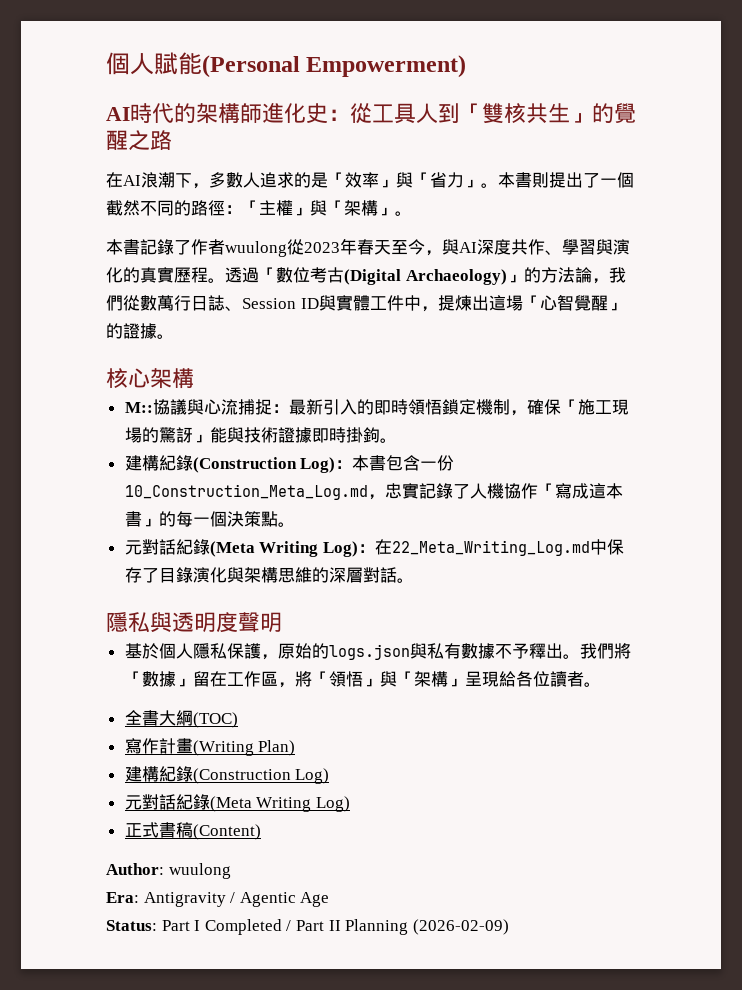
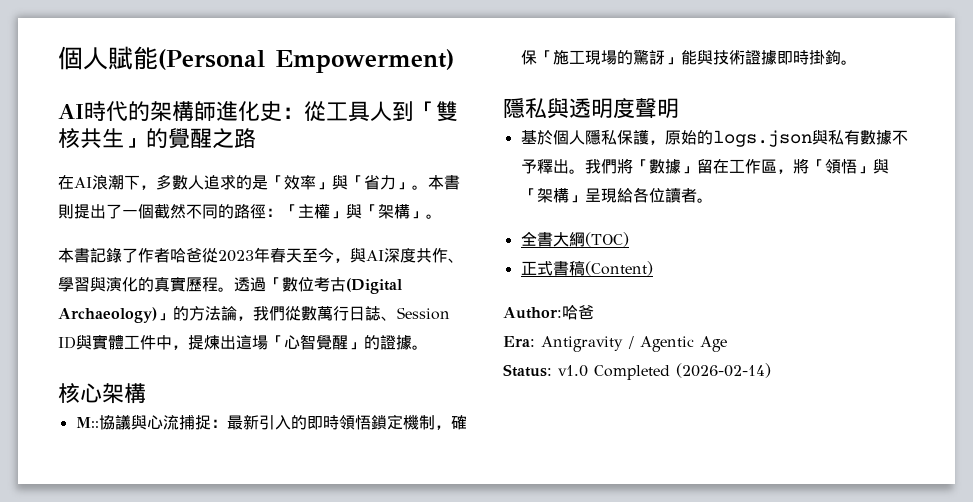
[225,241,287,257] wuulong -> [170,247,202,263] 哈爸
[124,455,455,473] [124,482,623,500] [124,511,295,527] [124,539,624,557] [124,567,414,583] // 建構紀錄(Construction Log)：本書包含一份10_Construction_Meta_Log.md，忠實記錄了人機協作「寫成這本書」的每一個決策點。 // 元對話紀錄(Meta Writing Log)：在22_Meta_Writing_Log.md中保存了目錄演化與架構思維的深層對話。 -> (857, 62) none
[124,738,296,756] [124,766,330,784] [124,794,350,812] // 寫作計畫(Writing Plan) // 建構紀錄(Construction Log) // 元對話紀錄(Meta Writing Log) -> (629, 239) none
[168,863,231,879] wuulong -> [562,304,594,320] 哈爸
[161,919,509,935] Part I Completed / Part II Planning (2026-02-09) -> [558,363,771,380] v1.0 Completed (2026-02-14)

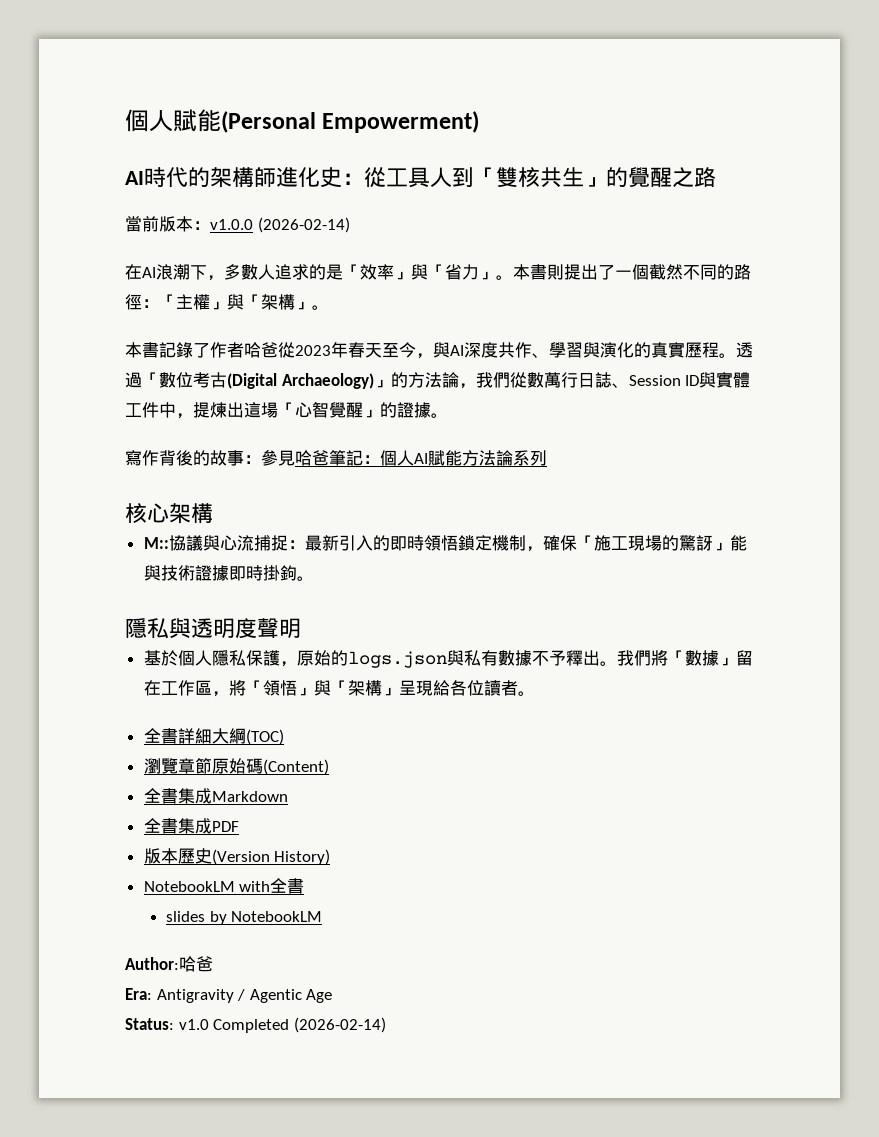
(256, 138) none -> [125,216,350,233] // 當前版本：v1.0.0 (2026-02-14)
(428, 347) none -> [125,449,547,466] // 寫作背後的故事：參見哈爸筆記：個人AI賦能方法論系列
(553, 239) none -> [177,728,212,744] 詳細
[520,261,653,276] 正式書稿(Content) -> [143,758,329,775] [143,788,288,804] [143,818,239,834] [143,848,331,865] [143,878,305,894] [166,911,323,925] 瀏覽章節原始碼(Content) // 全書集成Markdown // 全書集成PDF // 版本歷史(Version History) // NotebookLM with全書 // slides by NotebookLM

